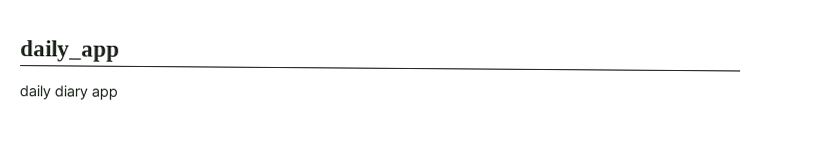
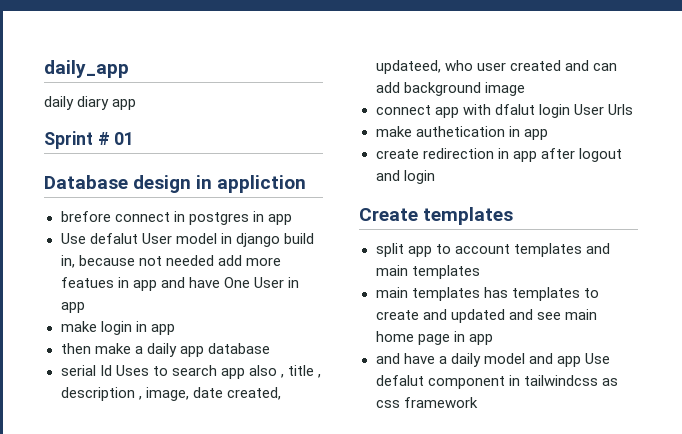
(119, 93) none -> [44,131,135,149] [44,175,307,193] [60,211,292,225] [60,233,314,247] [60,255,281,268] [60,277,299,291] [60,302,85,313] [60,321,175,335] [60,343,270,357] [60,365,321,379] [60,387,281,401] [375,60,617,74] [375,82,525,96] [375,104,633,118] [375,126,548,140] [375,148,622,162] [375,170,435,184] [359,207,514,225] [375,243,610,257] [375,265,480,279] [375,287,599,301] [375,309,597,323] [375,331,493,345] [375,353,610,367] [375,375,618,389] [375,397,478,408] // Sprint # 01 // Database design in appliction // brefore connect in postgres in app // Use defalut User model in django build in, because not needed add more featues in app and have One User in app // make login in app // then make a daily app database // serial Id Uses to search app also , title , description , image, date created, updateed, who user created and can add background image // connect app with dfalut login User Urls // make authetication in app // create redirection in app after logout and login // Create templates // split app to account templates and main templates // main templates has templates to create and updated and see main home page in app // and have a daily model and app Use defalut component in tailwindcss as css framework

